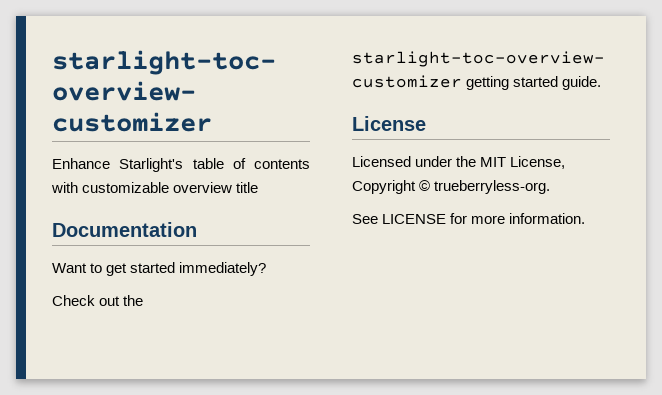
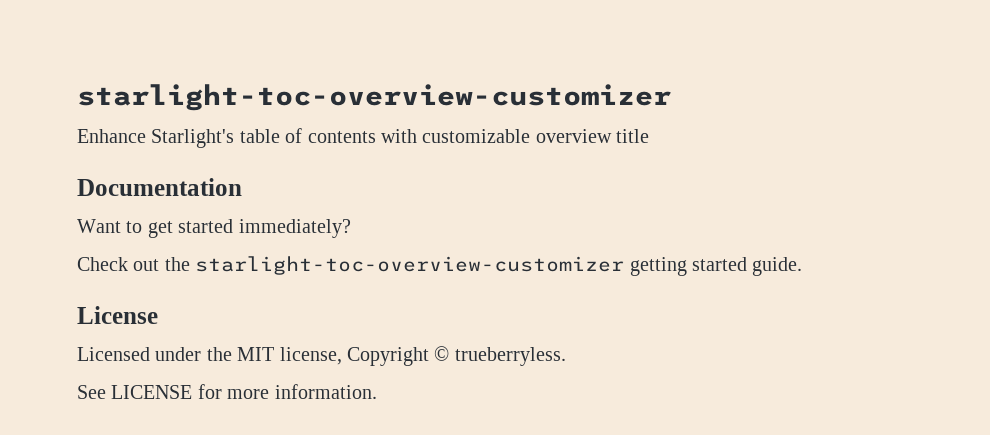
[510,156,566,169] License, -> [279,347,342,365] license,
[434,180,551,194] trueberryless-org. -> [454,347,566,366] trueberryless.

